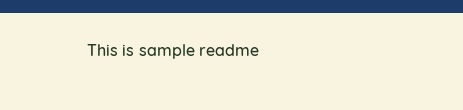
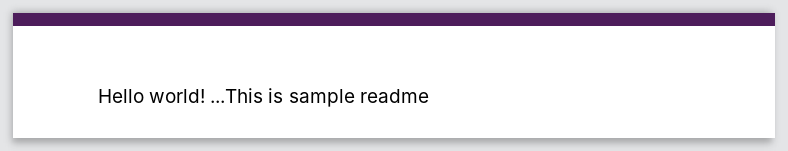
[87,44,118,56] This -> [98,88,264,103] Hello world! ...This

